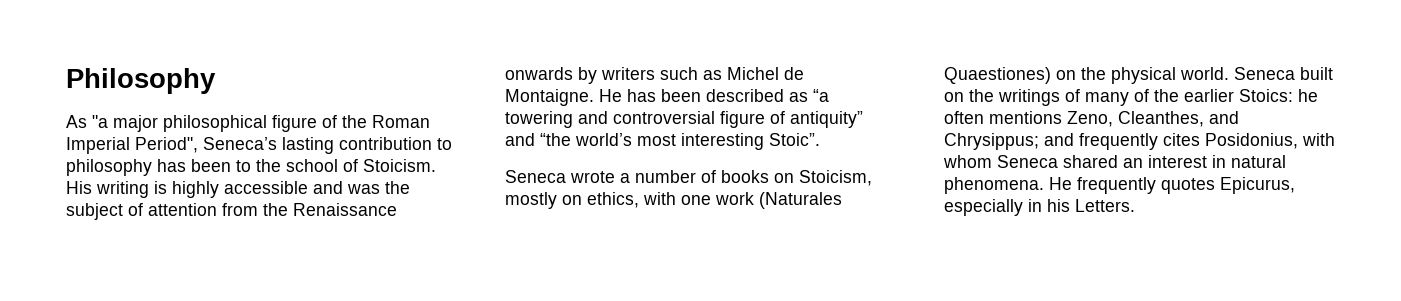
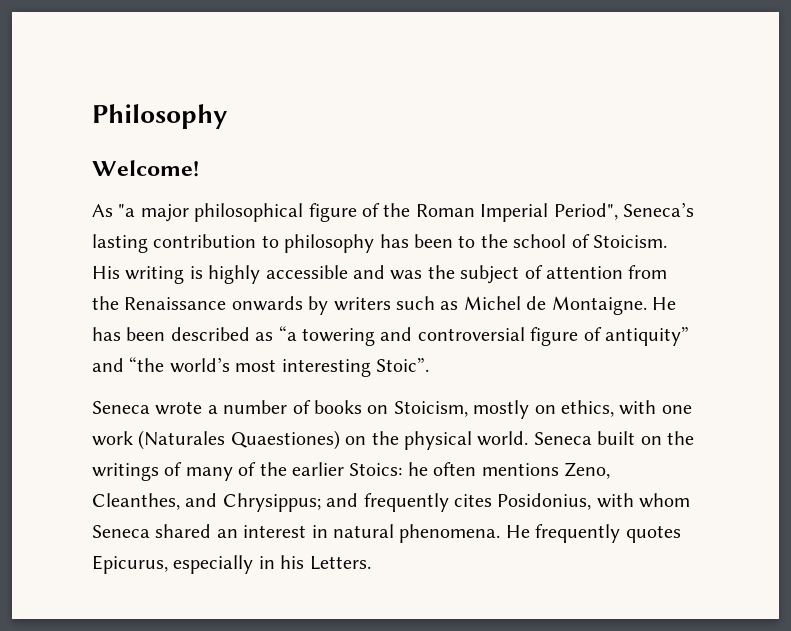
(216, 81) none -> [92,160,199,177] // Welcome!

